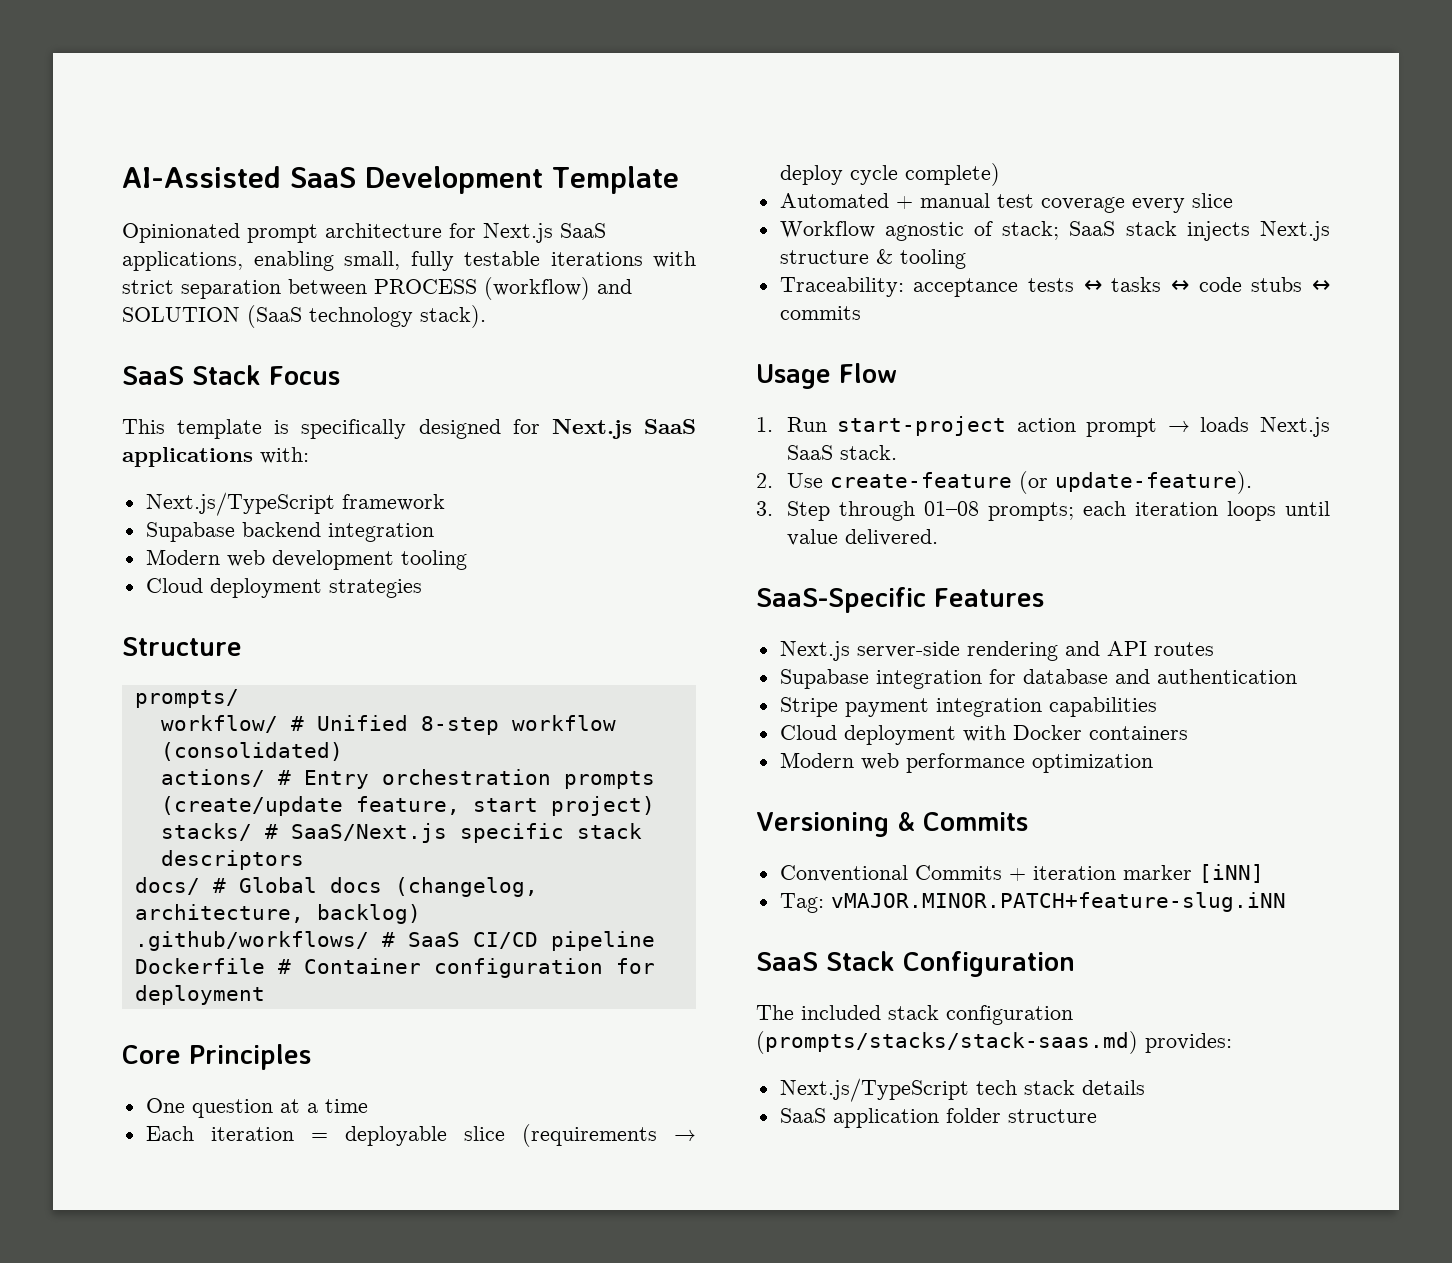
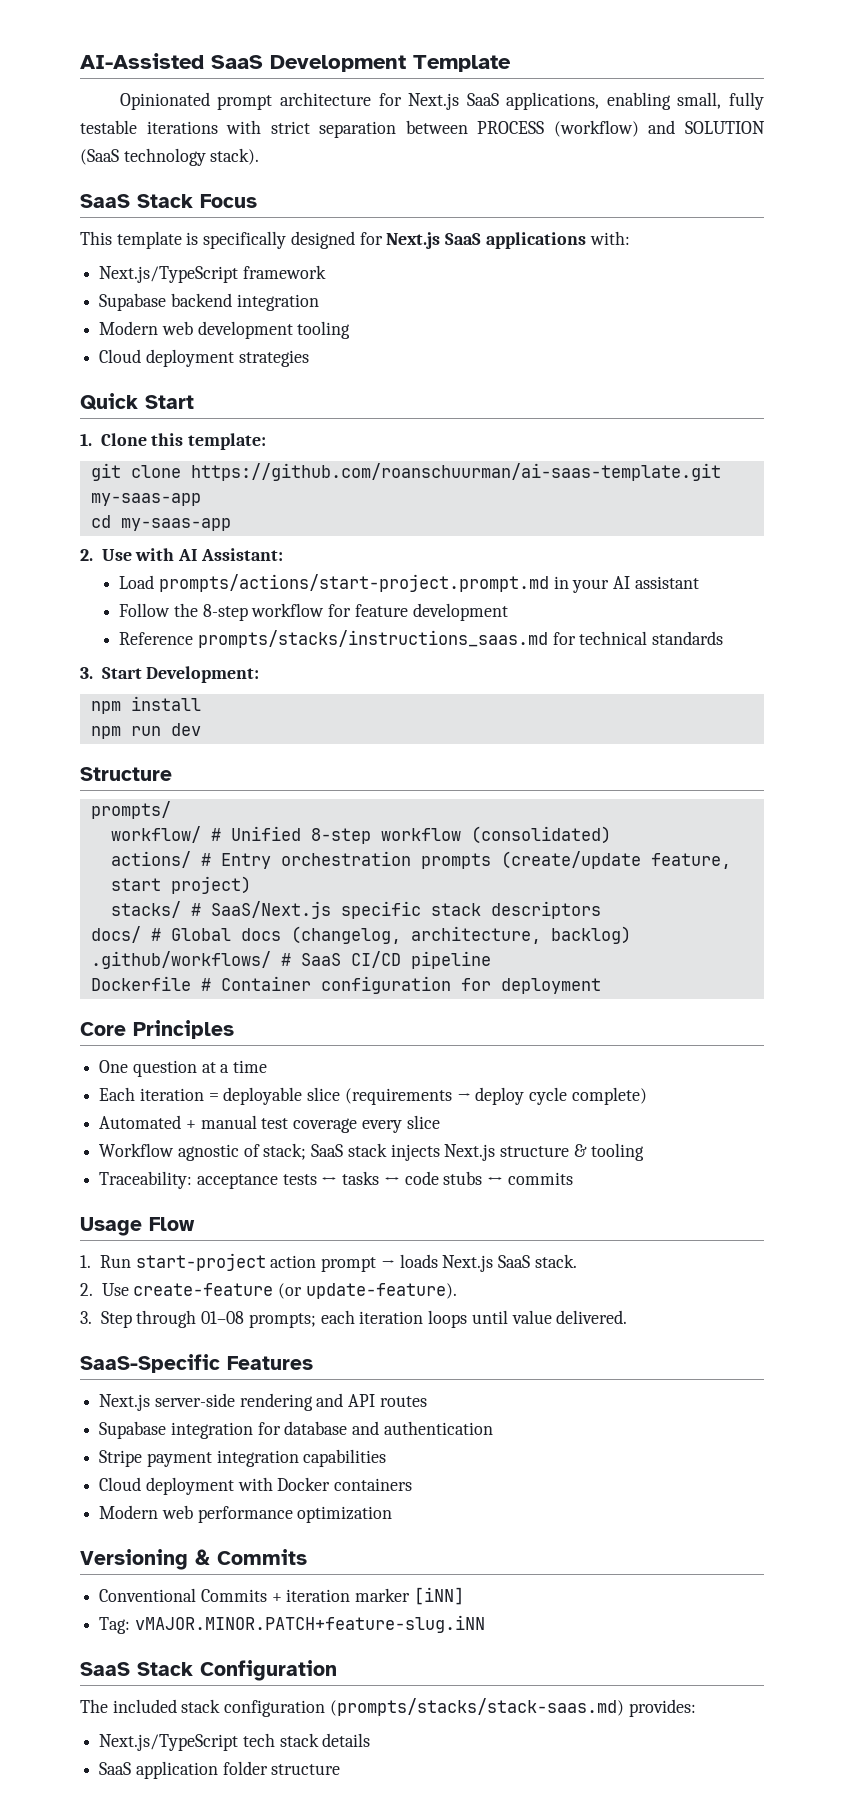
(422, 588) none -> [80,393,194,410] [80,433,267,450] [90,463,721,481] [90,493,201,506] [90,515,231,531] [80,548,283,561] [119,574,699,593] [119,603,508,621] [119,630,724,648] [80,666,260,683] [90,696,201,714] [90,723,201,739] // Quick Start // 1. Clone this template: // git clone https://github.com/roanschuurman/ai-saas-template.git my-saas-app // cd my-saas-app // 2. Use with AI Assistant: // Load prompts/actions/start-project.prompt.md in your AI assistant // Follow the 8-step workflow for feature development // Reference prompts/stacks/instructions_saas.md for technical standards // 3. Start Development: // npm install // npm run dev

